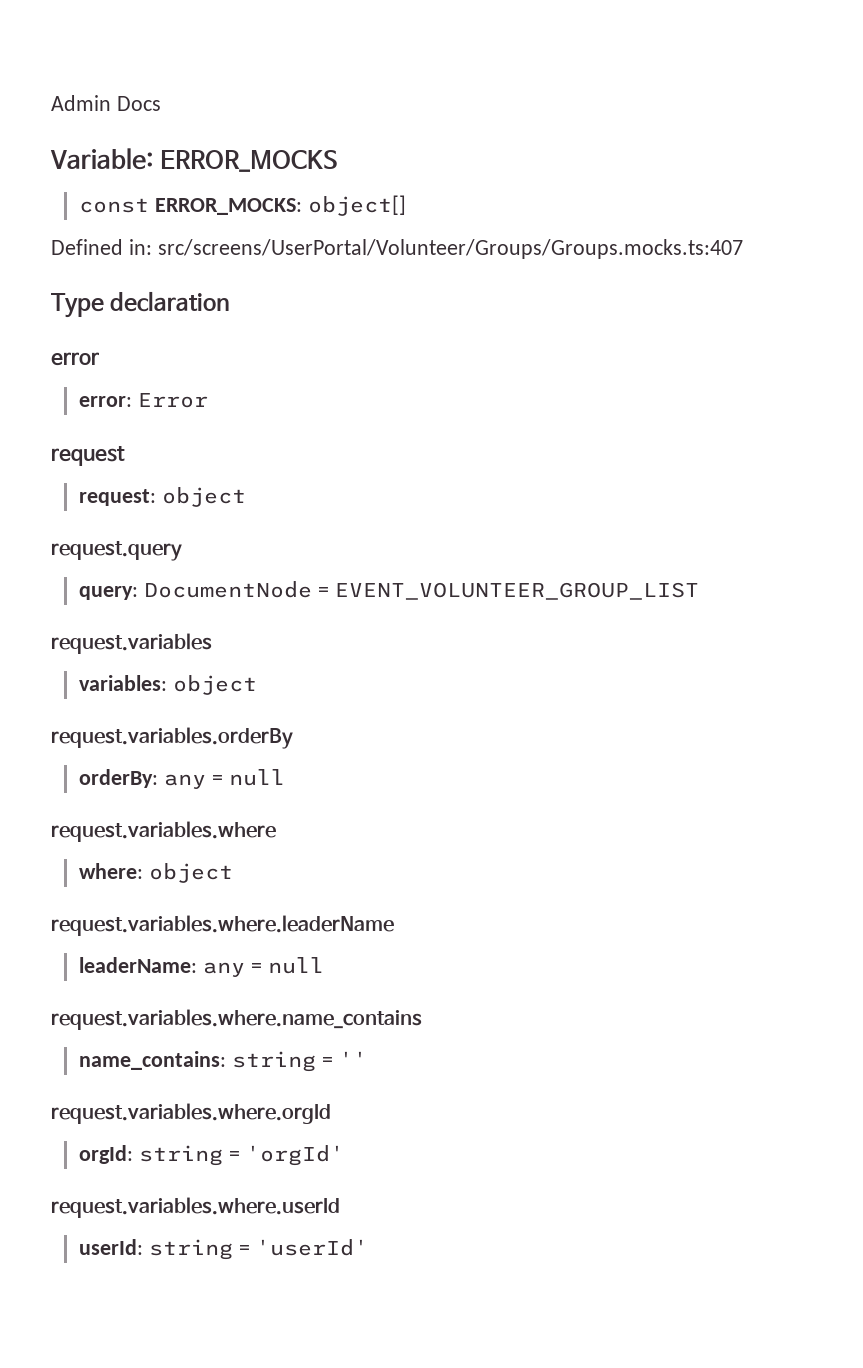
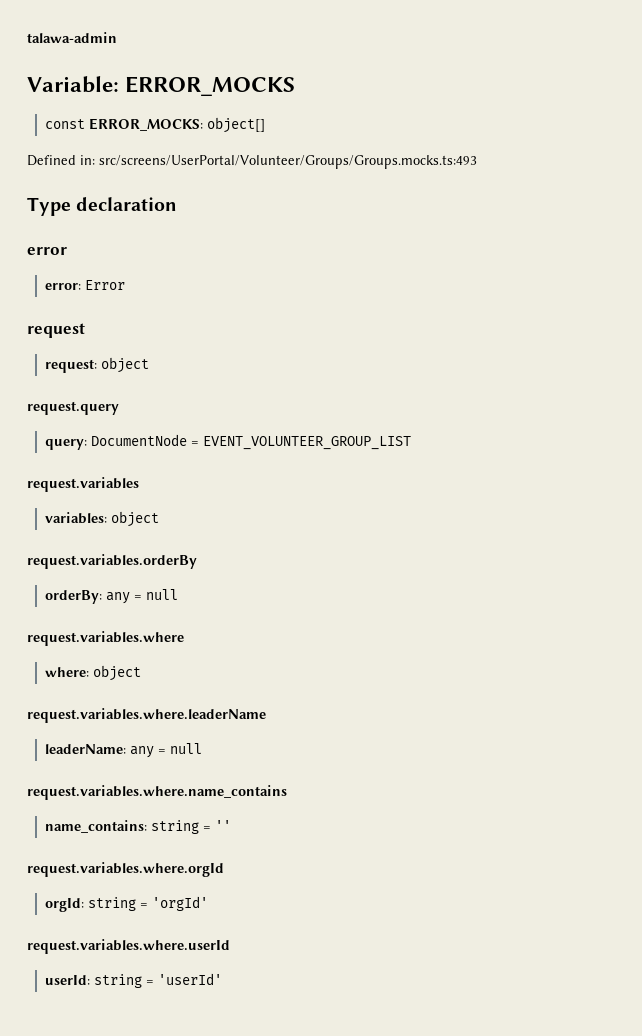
[51,95,161,111] Admin Docs -> [27,32,117,43] talawa-admin
[157,239,743,259] src/screens/UserPortal/Volunteer/Groups/Groups.mocks.ts:407 -> [99,155,477,169] src/screens/UserPortal/Volunteer/Groups/Groups.mocks.ts:493

